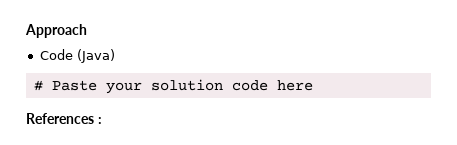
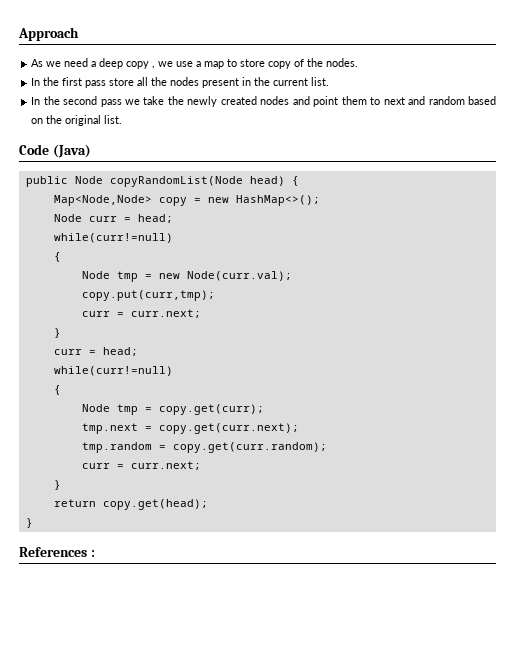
[39,49,115,63] [33,79,313,94] Code (Java) // # Paste your solution code here -> [31,58,359,69] [31,77,330,88] [31,96,496,107] [31,115,123,126] [19,144,91,158] [25,176,299,187] [53,195,320,206] [53,214,173,223] [53,233,173,243] [53,252,61,262] [81,271,292,282] [81,290,215,301] [81,309,201,318] [53,328,61,338] [53,347,138,356] [53,366,173,376] [53,385,61,395] [81,404,264,415] [81,423,299,434] [81,442,327,453] [81,461,201,470] [53,480,61,490] [53,499,208,510] [25,518,33,528] As we need a deep copy , we use a map to store copy of the nodes. // In the first pass store all the nodes present in the current list. // In the second pass we take the newly created nodes and point them to next and random based on the original list. // Code (Java) // public Node copyRandomList(Node head) { // Map<Node,Node> copy = new HashMap<>(); // Node curr = head; // while(curr!=null) // { // Node tmp = new Node(curr.val); // copy.put(curr,tmp); // curr = curr.next; // } // curr = head; // while(curr!=null) // { // Node tmp = copy.get(curr); // tmp.next = copy.get(curr.next); // tmp.random = copy.get(curr.random); // curr = curr.next; // } // return copy.get(head); // }

